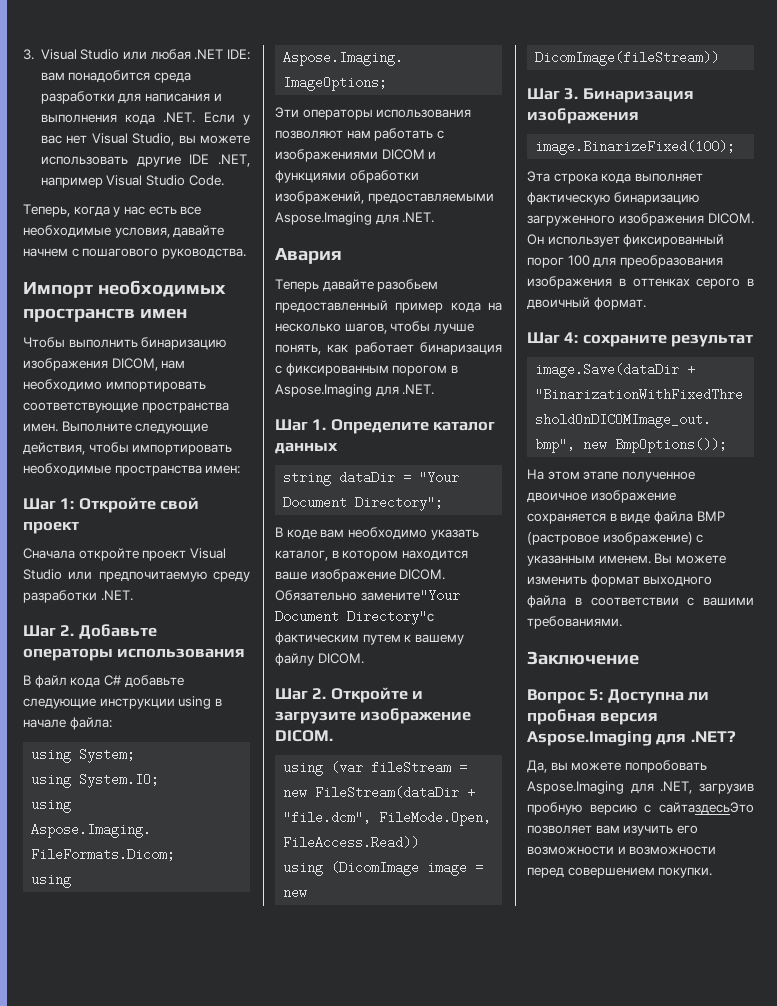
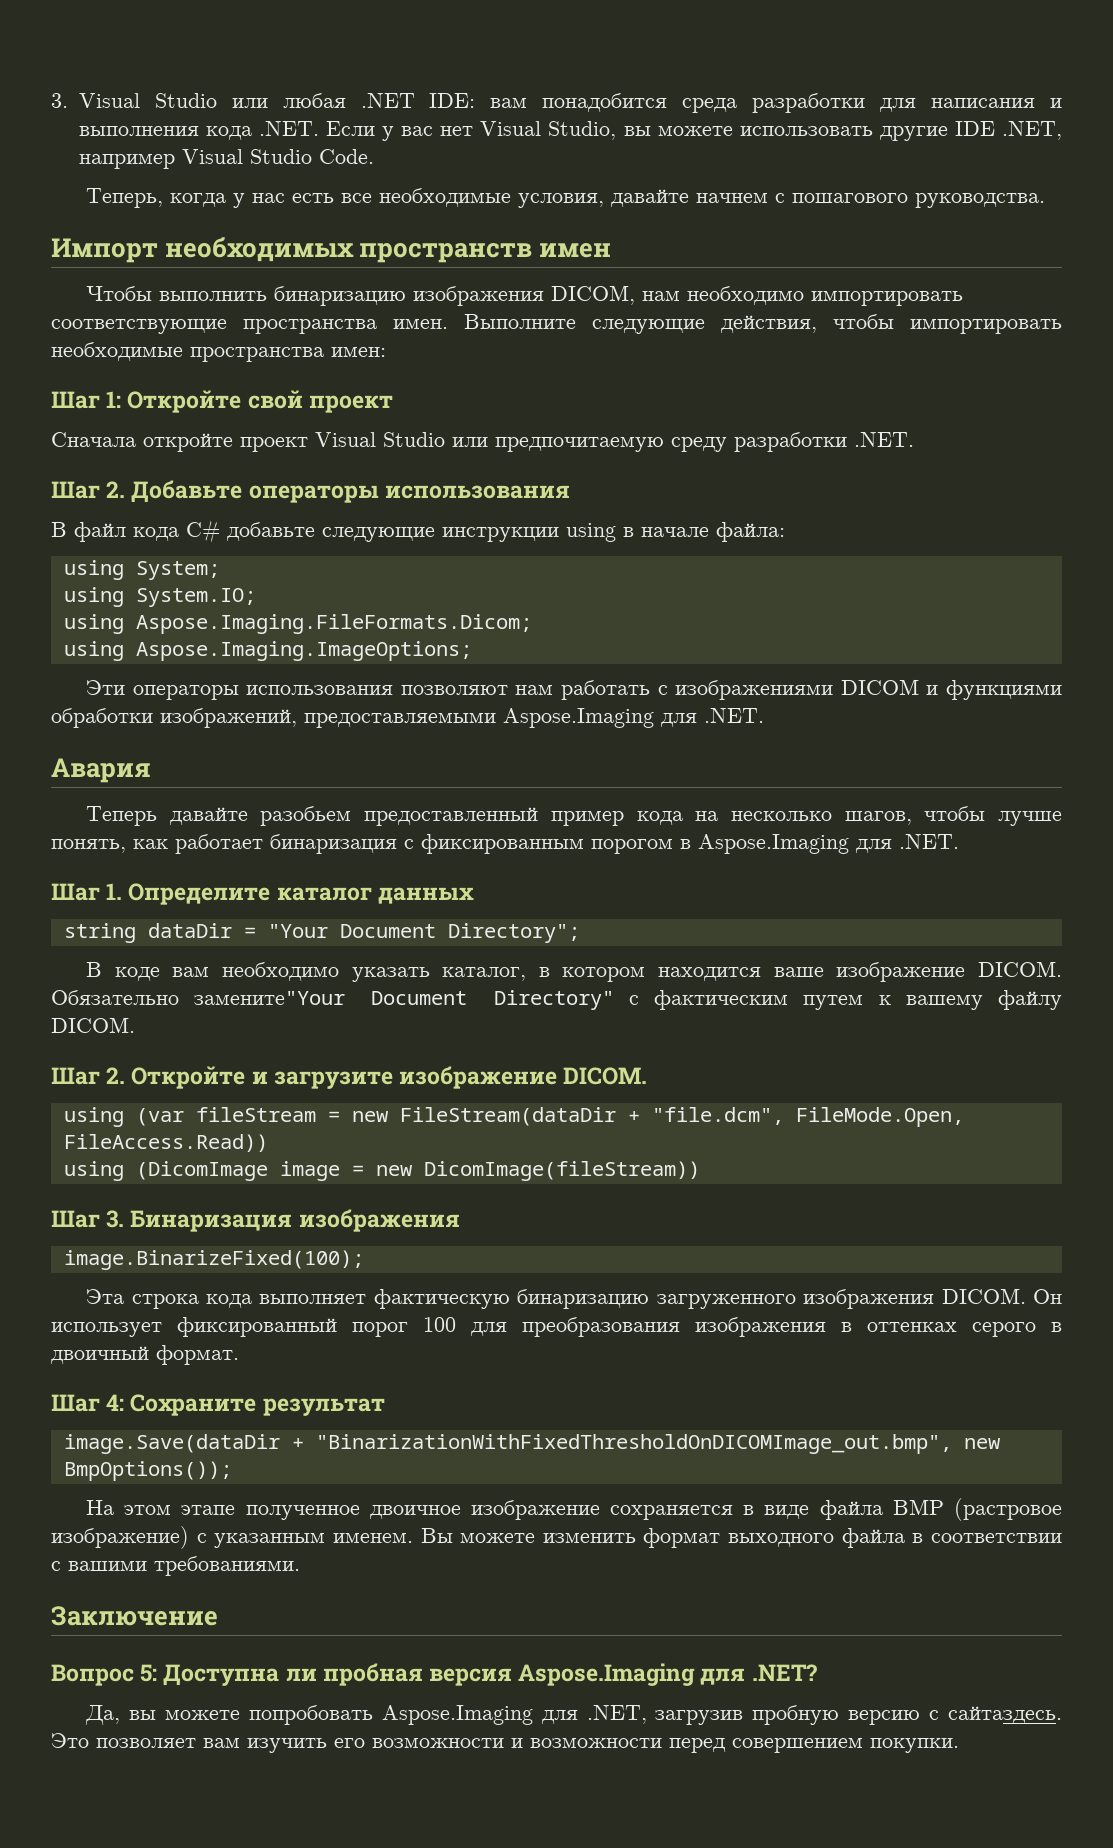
[347,610,434,625] Directory"с -> [493,990,639,1010] Directory" с
[582,334,667,347] сохраните -> [130,1394,257,1416] Сохраните
[659,802,754,815] сайтаздесьЭто -> [948,1706,1062,1724] [51,1733,89,1748] сайтаздесь. Это

